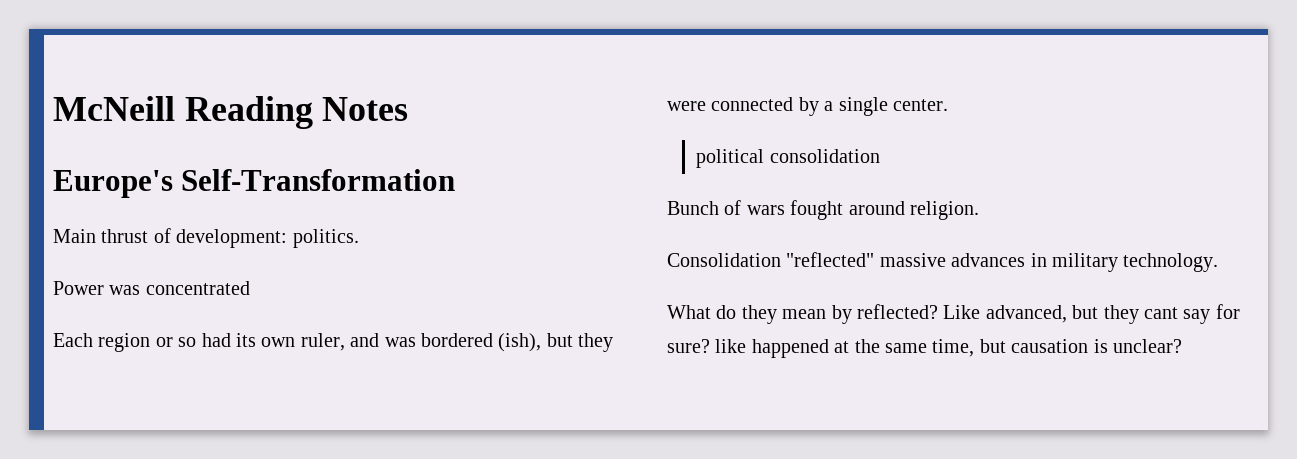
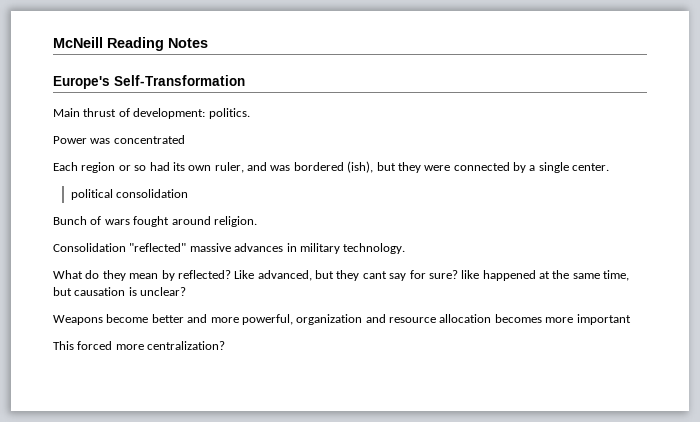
(1182, 346) none -> [53,314,631,325] [53,341,226,350] // Weapons become better and more powerful, organization and resource allocation becomes more important // This forced more centralization?

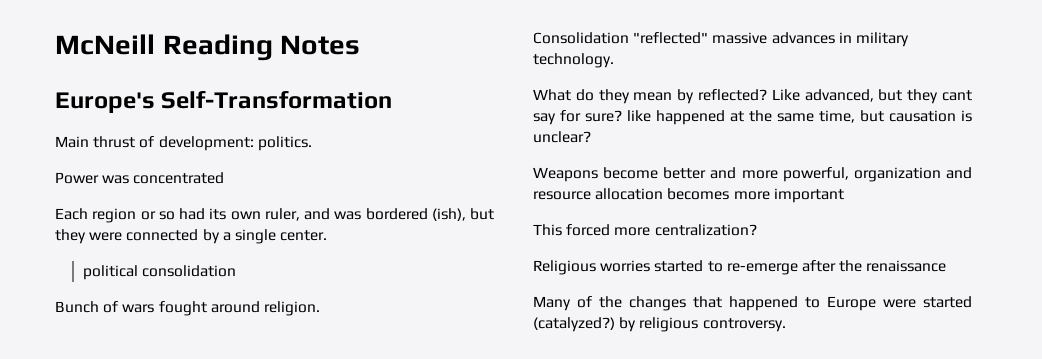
(226, 345) none -> [533,260,947,275] [533,296,972,311] [533,317,786,332] // Religious worries started to re-emerge after the renaissance // Many of the changes that happened to Europe were started (catalyzed?) by religious controversy.

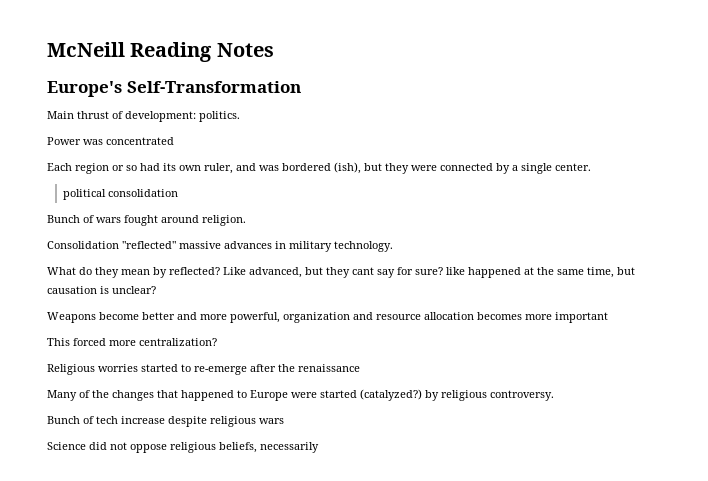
(786, 325) none -> [47,416,284,427] [47,442,319,453] // Bunch of tech increase despite religious wars // Science did not oppose religious beliefs, necessarily

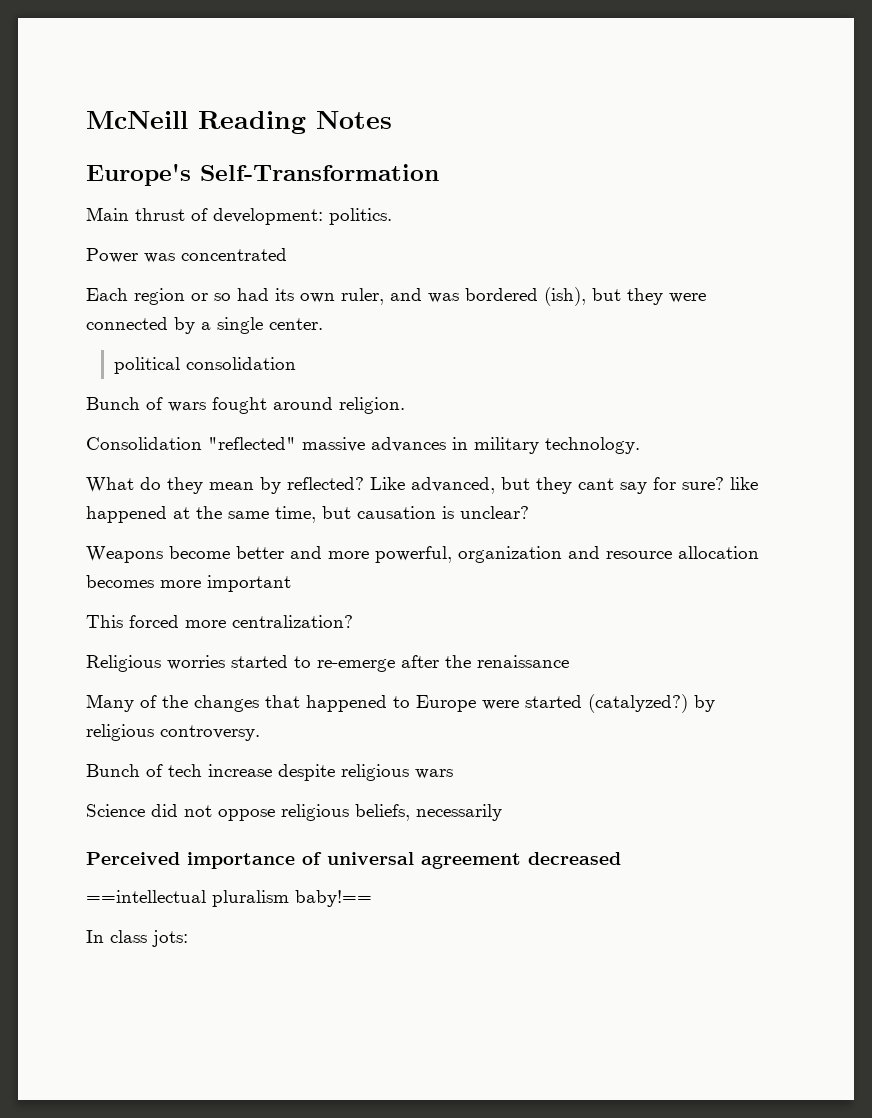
(319, 447) none -> [86,852,621,869] [86,890,372,907] [86,930,188,947] // Perceived importance of universal agreement decreased // ==intellectual pluralism baby!== // In class jots:

